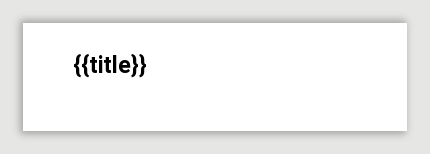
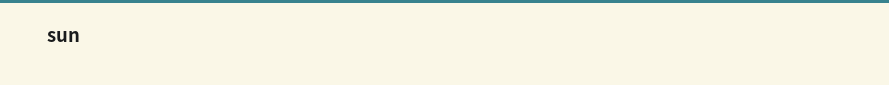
[73,53,147,78] {{title}} -> [47,31,80,42] sun

